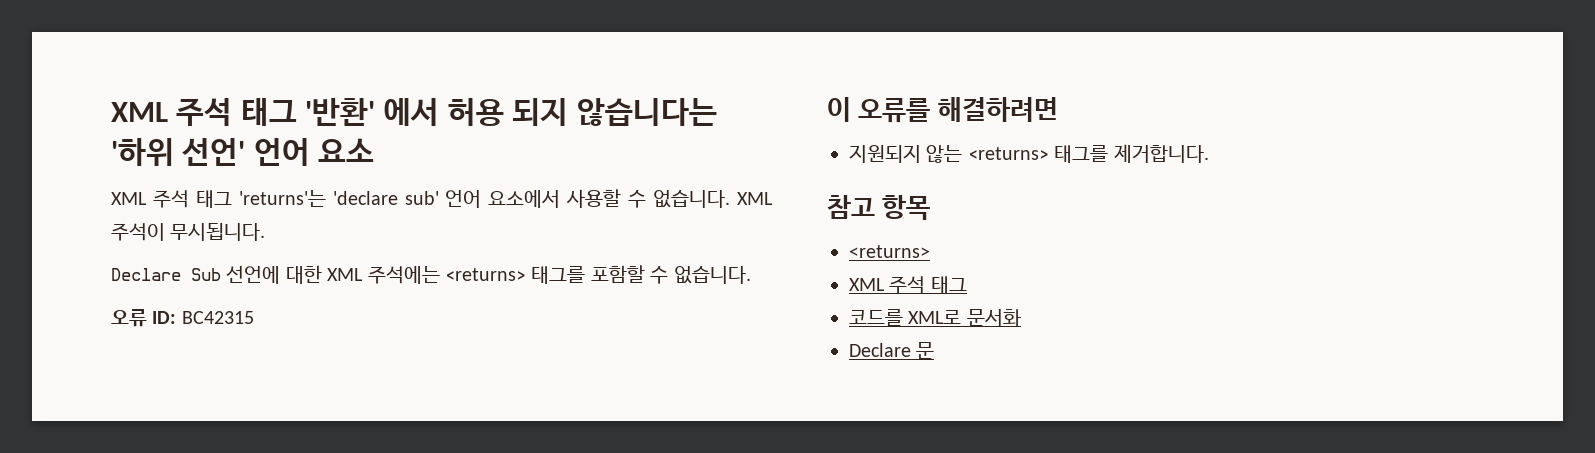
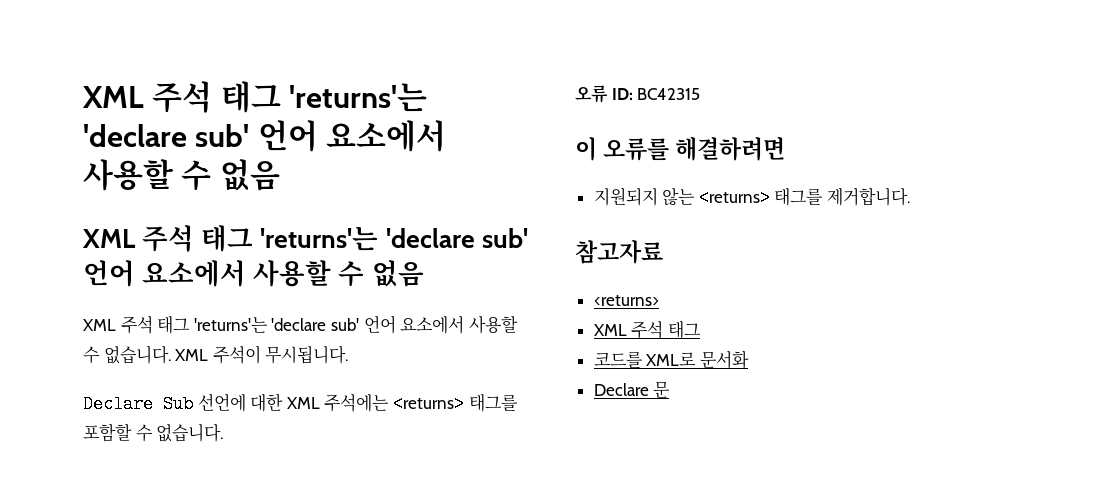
[111,98,717,127] [111,138,375,166] XML 주석 태그 '반환' 에서 허용 되지 않습니다는 '하위 선언' 언어 요소 -> [82,81,428,113] [83,120,447,152] [83,159,280,191] [82,225,528,252] [83,260,424,287] XML 주석 태그 'returns'는 'declare sub' 언어 요소에서 사용할 수 없음 // XML 주석 태그 'returns'는 'declare sub' 언어 요소에서 사용할 수 없음
[827,195,931,220] 참고 항목 -> [575,240,663,264] 참고자료

